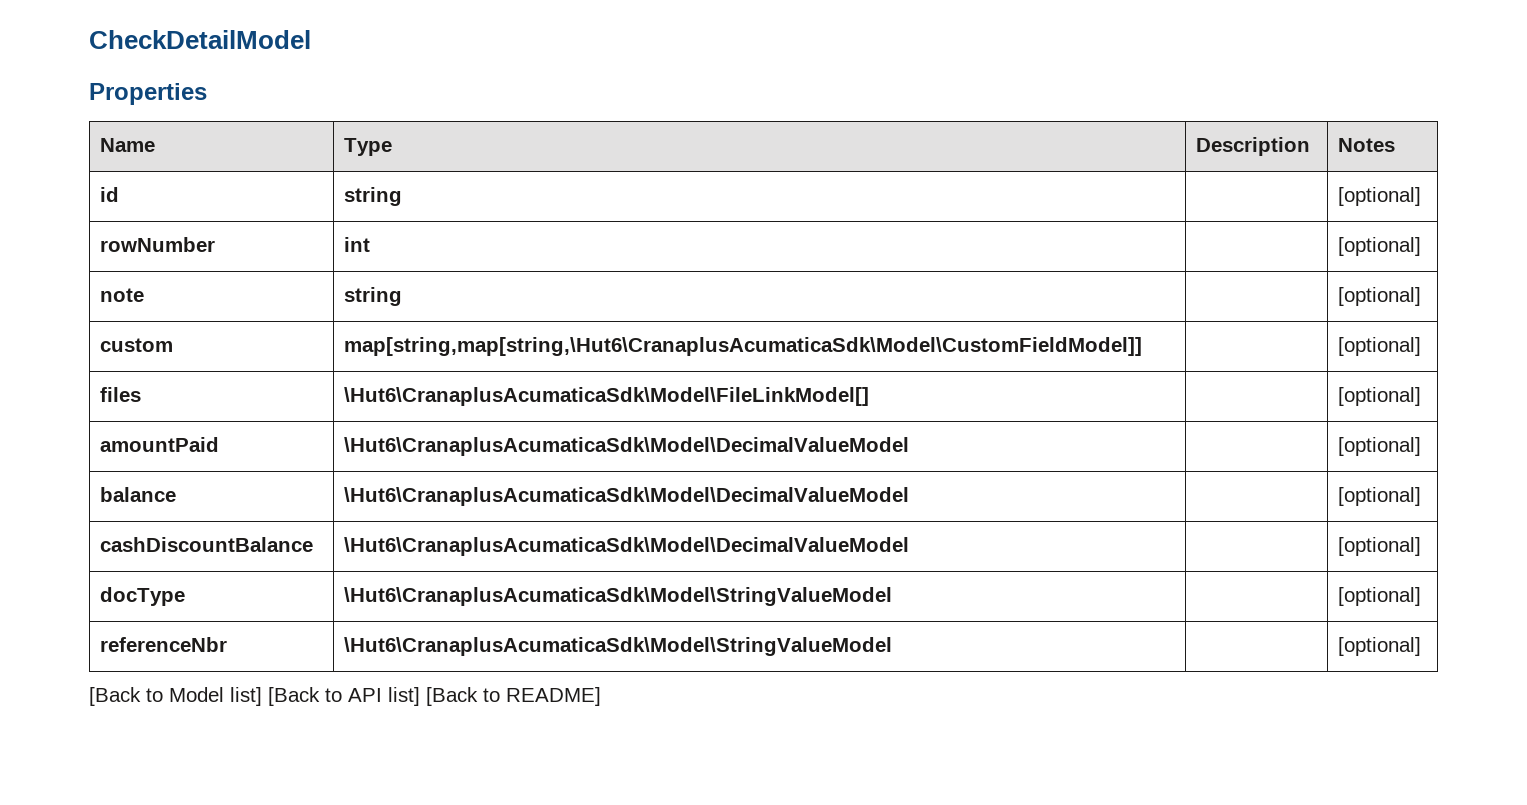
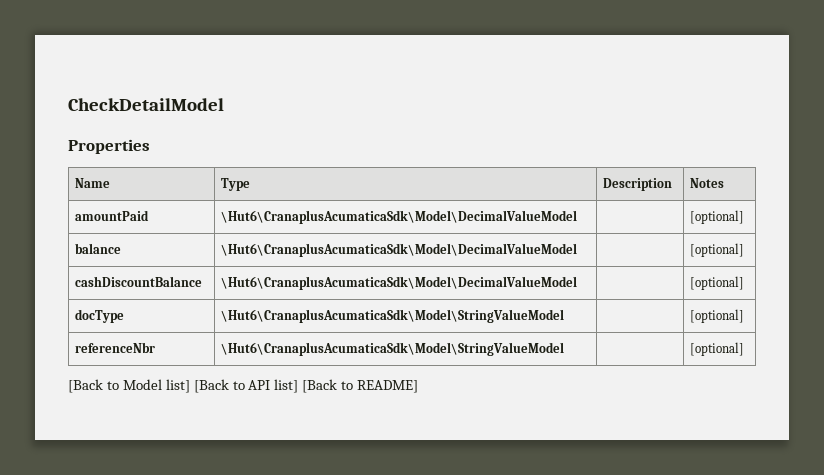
[99,187,119,202] [343,187,402,206] [1337,187,1421,206] [99,237,215,252] [343,237,370,252] [1337,237,1421,256] [99,288,144,302] [343,287,402,306] [1337,287,1421,306] [99,338,173,352] [343,337,1142,356] [1337,337,1421,356] [99,387,141,402] [343,387,869,406] [1337,387,1421,406] // id | string | | [optional] // rowNumber | int | | [optional] // note | string | | [optional] // custom | map[string,map[string,\Hut6\CranaplusAcumaticaSdk\Model\CustomFieldModel]] | | [optional] // files | \Hut6\CranaplusAcumaticaSdk\Model\FileLinkModel[] | | [optional] -> (725, 183) none

